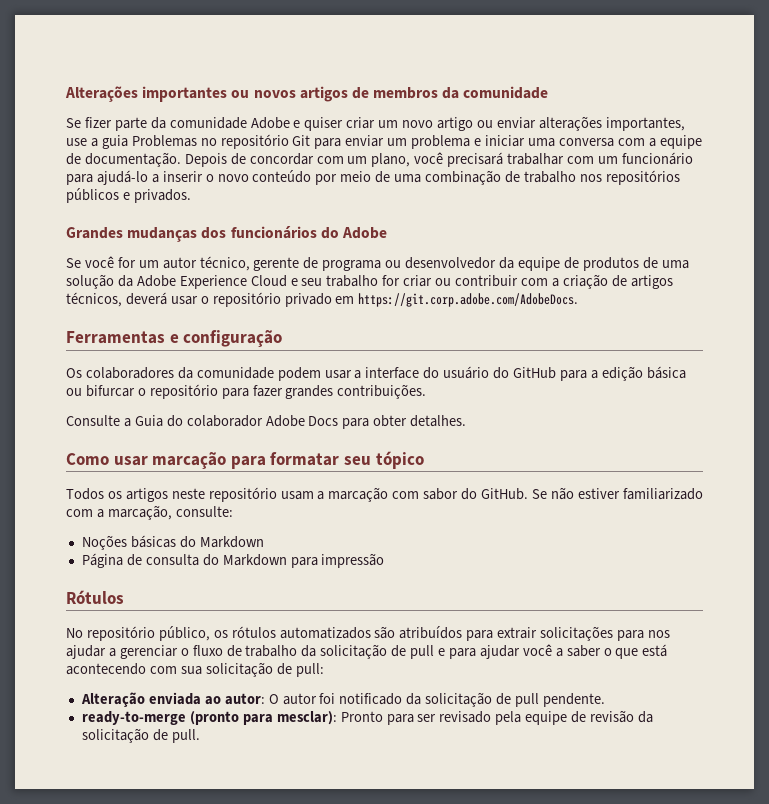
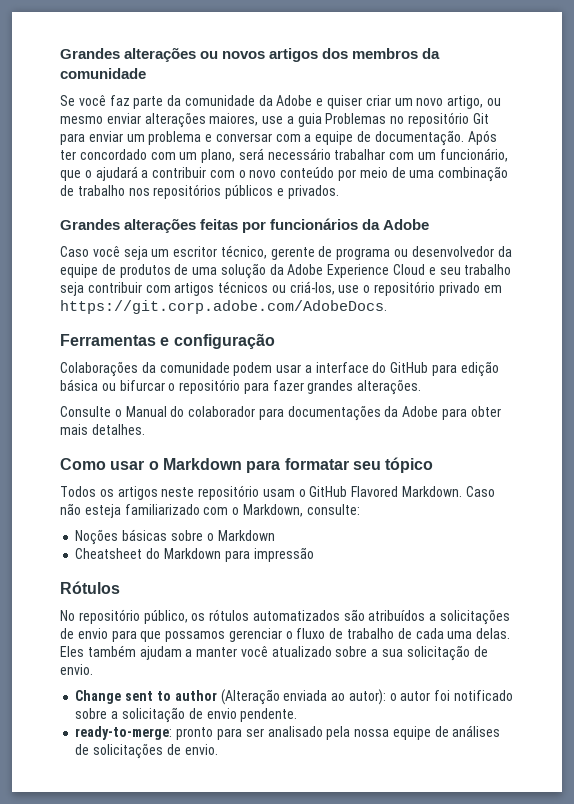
[65,86,228,102] Alterações importantes -> [60,47,197,62] Grandes alterações
[351,87,369,99] de -> [322,48,349,59] dos
[84,117,112,128] fizer -> [78,95,130,106] você faz
(247, 123) none -> [258,95,273,106] da
[437,117,493,131] artigo ou -> [447,95,501,109] [60,116,103,124] artigo, ou mesmo
[605,117,685,131] importantes, -> [209,113,259,126] maiores,
[484,135,614,147] iniciar uma conversa -> [215,133,272,142] conversar
[184,153,314,167] Depois de concordar -> [467,130,497,145] [60,149,147,160] Após ter concordado
[414,152,504,167] você precisará -> [238,148,331,160] será necessário
[621,152,693,165] [66,170,203,185] funcionário para ajudá-lo a inserir -> [439,148,508,162] [60,166,235,181] funcionário, que o ajudará a contribuir com
[127,226,387,242] [66,256,197,269] mudanças dos funcionários do Adobe // Se você for um autor -> [124,218,430,233] [60,246,218,260] alterações feitas por funcionários da Adobe // Caso você seja um escritor
[382,274,673,289] [66,292,198,307] for criar ou contribuir com a criação de artigos técnicos, deverá usar -> [60,281,360,296] seja contribuir com artigos técnicos ou criá-los, use
[66,367,174,379] Os colaboradores -> [60,361,138,377] Colaborações
[443,366,510,379] usuário do -> (387, 367) none
[590,370,598,379] a -> (458, 370) none
[337,384,427,399] contribuições. -> [357,379,422,395] alterações.
[123,415,339,427] a Guia do colaborador Adobe Docs -> [114,405,439,421] o Manual do colaborador para documentações da Adobe
(408, 421) none -> [60,424,88,435] mais
[152,452,227,469] marcação -> [148,458,242,470] o Markdown
[317,487,703,502] [66,505,172,520] a marcação com sabor do GitHub. Se não estiver familiarizado com a marcação, -> [298,486,495,497] [60,503,303,518] o GitHub Flavored Markdown. Caso não esteja familiarizado com o Markdown,
[179,536,196,548] do -> [170,530,214,541] sobre o
[81,553,199,568] Página de consulta -> [75,548,143,559] Cheatsheet
[466,626,670,641] [66,645,116,659] para extrair solicitações para nos ajudar a -> [429,609,511,625] [60,628,226,642] a solicitações de envio para que possamos
[301,644,668,659] [66,662,324,677] [80,692,279,707] da solicitação de pull e para ajudar você a saber o que está acontecendo com sua solicitação de pull: // Alteração enviada ao autor: O -> [397,628,511,639] [60,645,488,661] [60,664,93,675] [75,689,397,705] de cada uma delas. Eles também ajudam a manter você atualizado sobre a sua solicitação de envio. // Change sent to author (Alteração enviada ao autor): o
[406,692,540,707] da solicitação de pull -> [75,707,237,723] sobre a solicitação de envio
[81,710,653,725] [81,728,200,743] ready-to-merge (pronto para mesclar): Pronto para ser revisado pela equipe de revisão da solicitação de pull. -> [75,725,501,740] [75,743,218,759] ready-to-merge: pronto para ser analisado pela nossa equipe de análises de solicitações de envio.

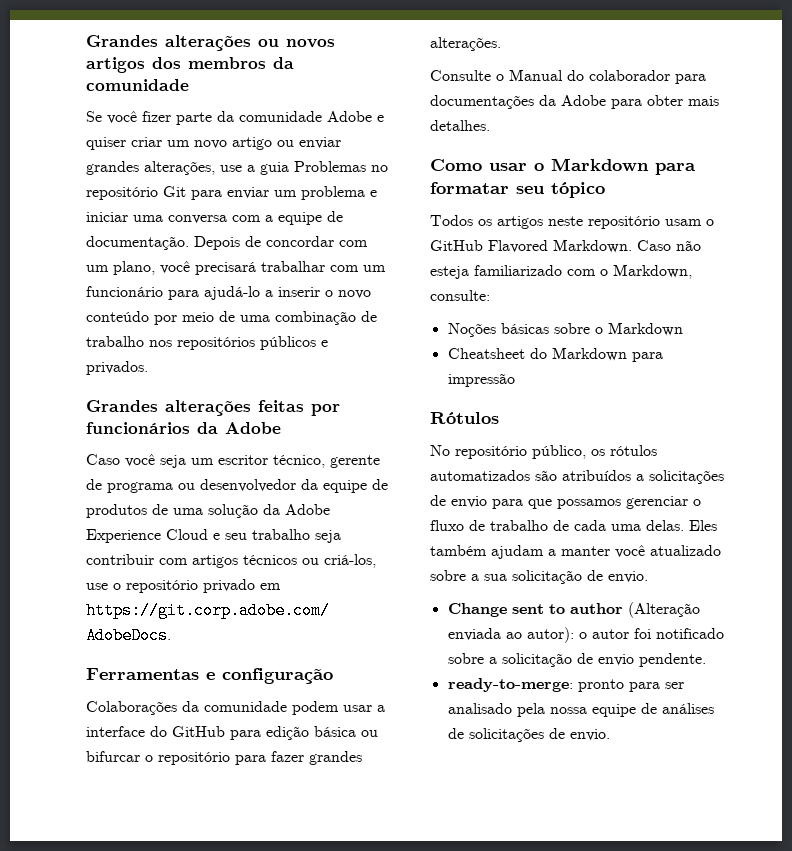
[109,95,130,106] faz -> [142,111,171,122] fizer
[258,95,273,106] da -> (322, 116) none
[447,95,501,109] [60,112,259,128] artigo, ou mesmo enviar alterações maiores, -> [232,137,341,150] [86,161,215,175] artigo ou enviar grandes alterações,
[215,133,272,142] conversar -> [86,212,227,224] iniciar uma conversa
[467,130,497,145] [60,149,147,160] Após ter concordado -> [194,236,334,250] Depois de concordar
[238,148,331,160] será necessário -> [160,261,256,275] você precisará
[439,148,508,162] [60,166,235,181] funcionário, que o ajudará a contribuir com -> [86,286,320,300] funcionário para ajudá-lo a inserir

